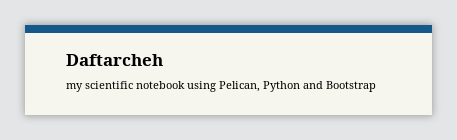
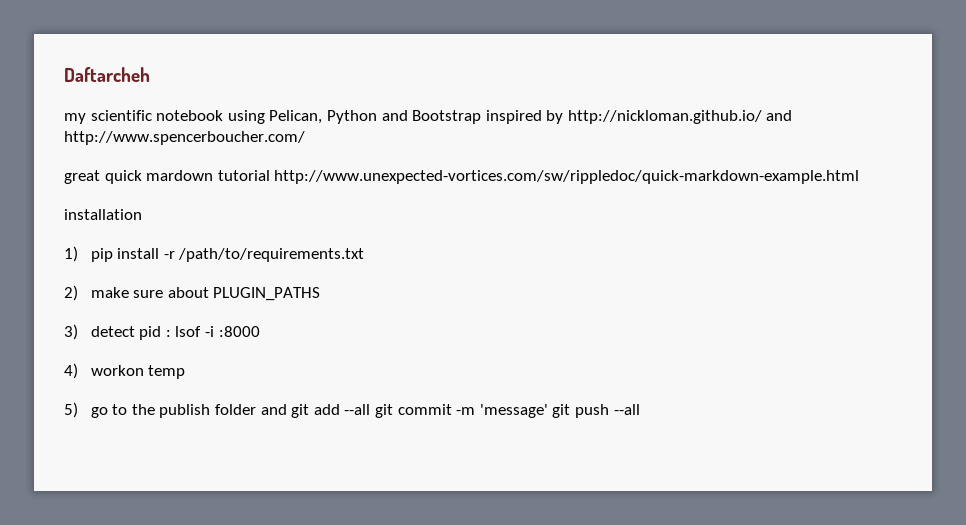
(376, 86) none -> [485,110,793,124] [64,131,305,145] [64,170,860,184] [64,209,142,220] [64,246,365,262] [64,285,321,301] [64,324,260,340] [64,363,186,379] [64,402,640,418] inspired by http://nickloman.github.io/ and http://www.spencerboucher.com/ // great quick mardown tutorial http://www.unexpected-vortices.com/sw/rippledoc/quick-markdown-example.html // installation // 1) pip install -r /path/to/requirements.txt // 2) make sure about PLUGIN_PATHS // 3) detect pid : lsof -i :8000 // 4) workon temp // 5) go to the publish folder and git add --all git commit -m 'message' git push --all

